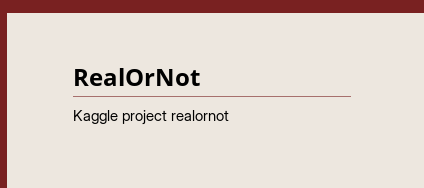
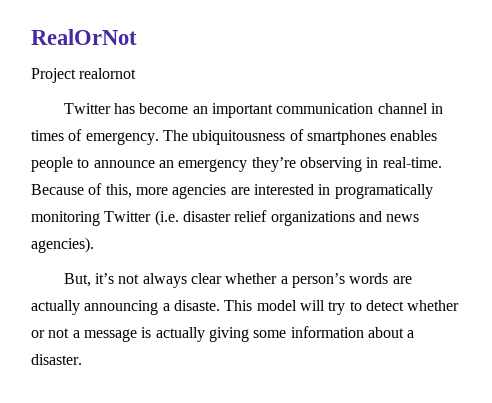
[73,110,168,125] Kaggle project -> [31,68,76,83] Project
(230, 115) none -> [63,103,444,118] [31,129,438,145] [31,157,442,172] [31,183,433,199] [31,210,420,226] [31,237,94,253] [63,273,412,288] [31,300,460,315] [31,326,415,342] [31,354,82,365] // Twitter has become an important communication channel in times of emergency. The ubiquitousness of smartphones enables people to announce an emergency they’re observing in real-time. Because of this, more agencies are interested in programatically monitoring Twitter (i.e. disaster relief organizations and news agencies). // But, it’s not always clear whether a person’s words are actually announcing a disaste. This model will try to detect whether or not a message is actually giving some information about a disaster.

